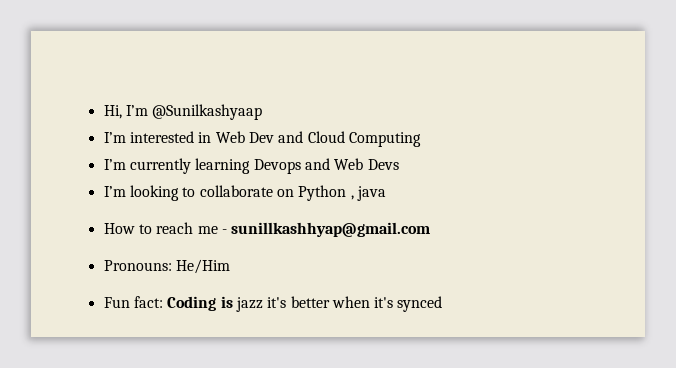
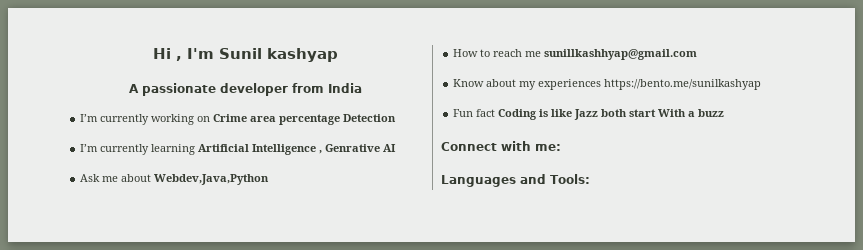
[103,104,263,120] [103,131,421,147] [103,158,399,174] [103,185,386,201] Hi, I’m @Sunilkashyaap // I’m interested in Web Dev and Cloud Computing // I’m currently learning Devops and Web Devs // I’m looking to collaborate on Python , java -> [152,48,338,62] [128,83,362,96] [80,114,397,125] [80,144,397,155] [80,174,270,185] Hi , I'm Sunil kashyap // A passionate developer from India // I’m currently working on Crime area percentage Detection // I’m currently learning Artificial Intelligence , Genrative AI // Ask me about Webdev,Java,Python
[221,229,227,234] - -> (542, 54) none
[103,259,230,274] Pronouns: He/Him -> [453,79,762,90] Know about my experiences https://bento.me/sunilkashyap
[133,296,163,308] fact: -> [476,109,496,117] fact
[235,296,443,312] jazz it's better when it's synced -> [551,109,725,120] [441,141,561,151] [441,174,590,187] like Jazz both start With a buzz // Connect with me: // Languages and Tools:

